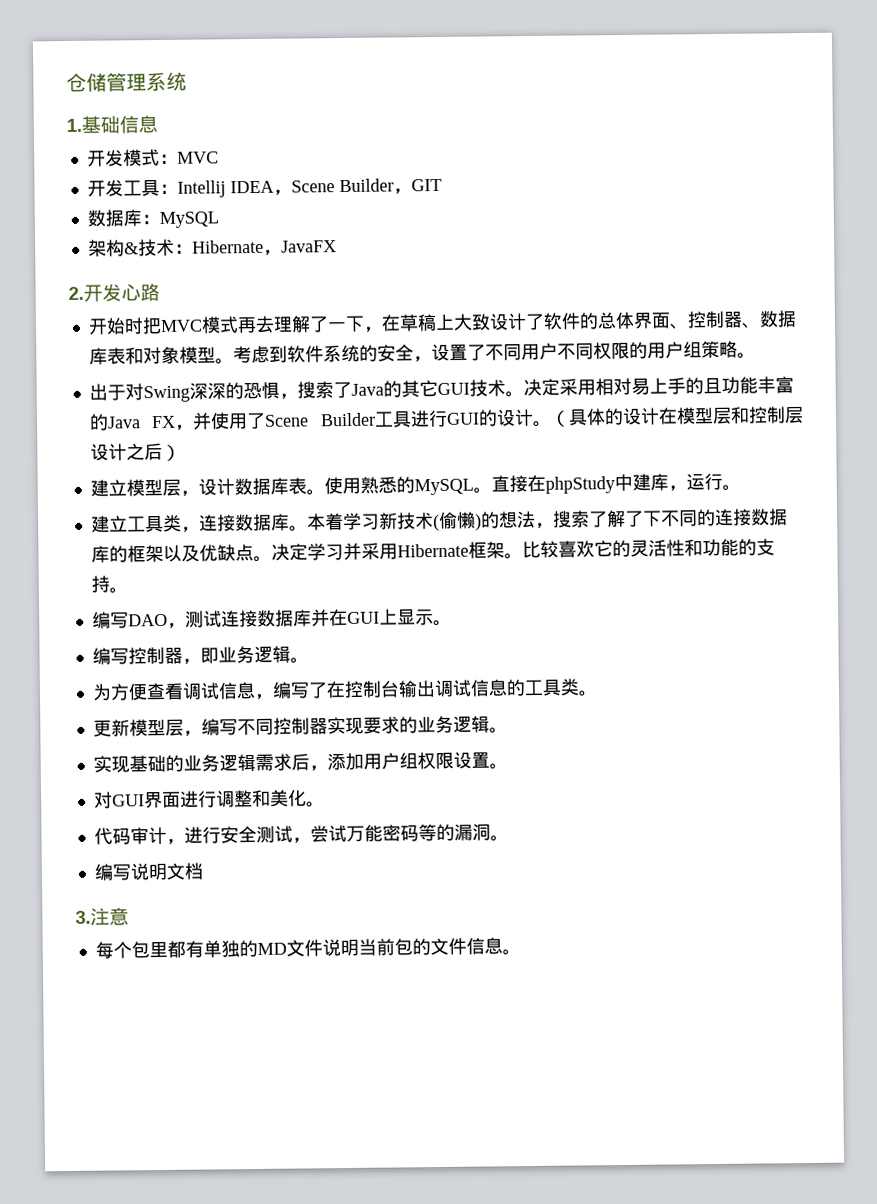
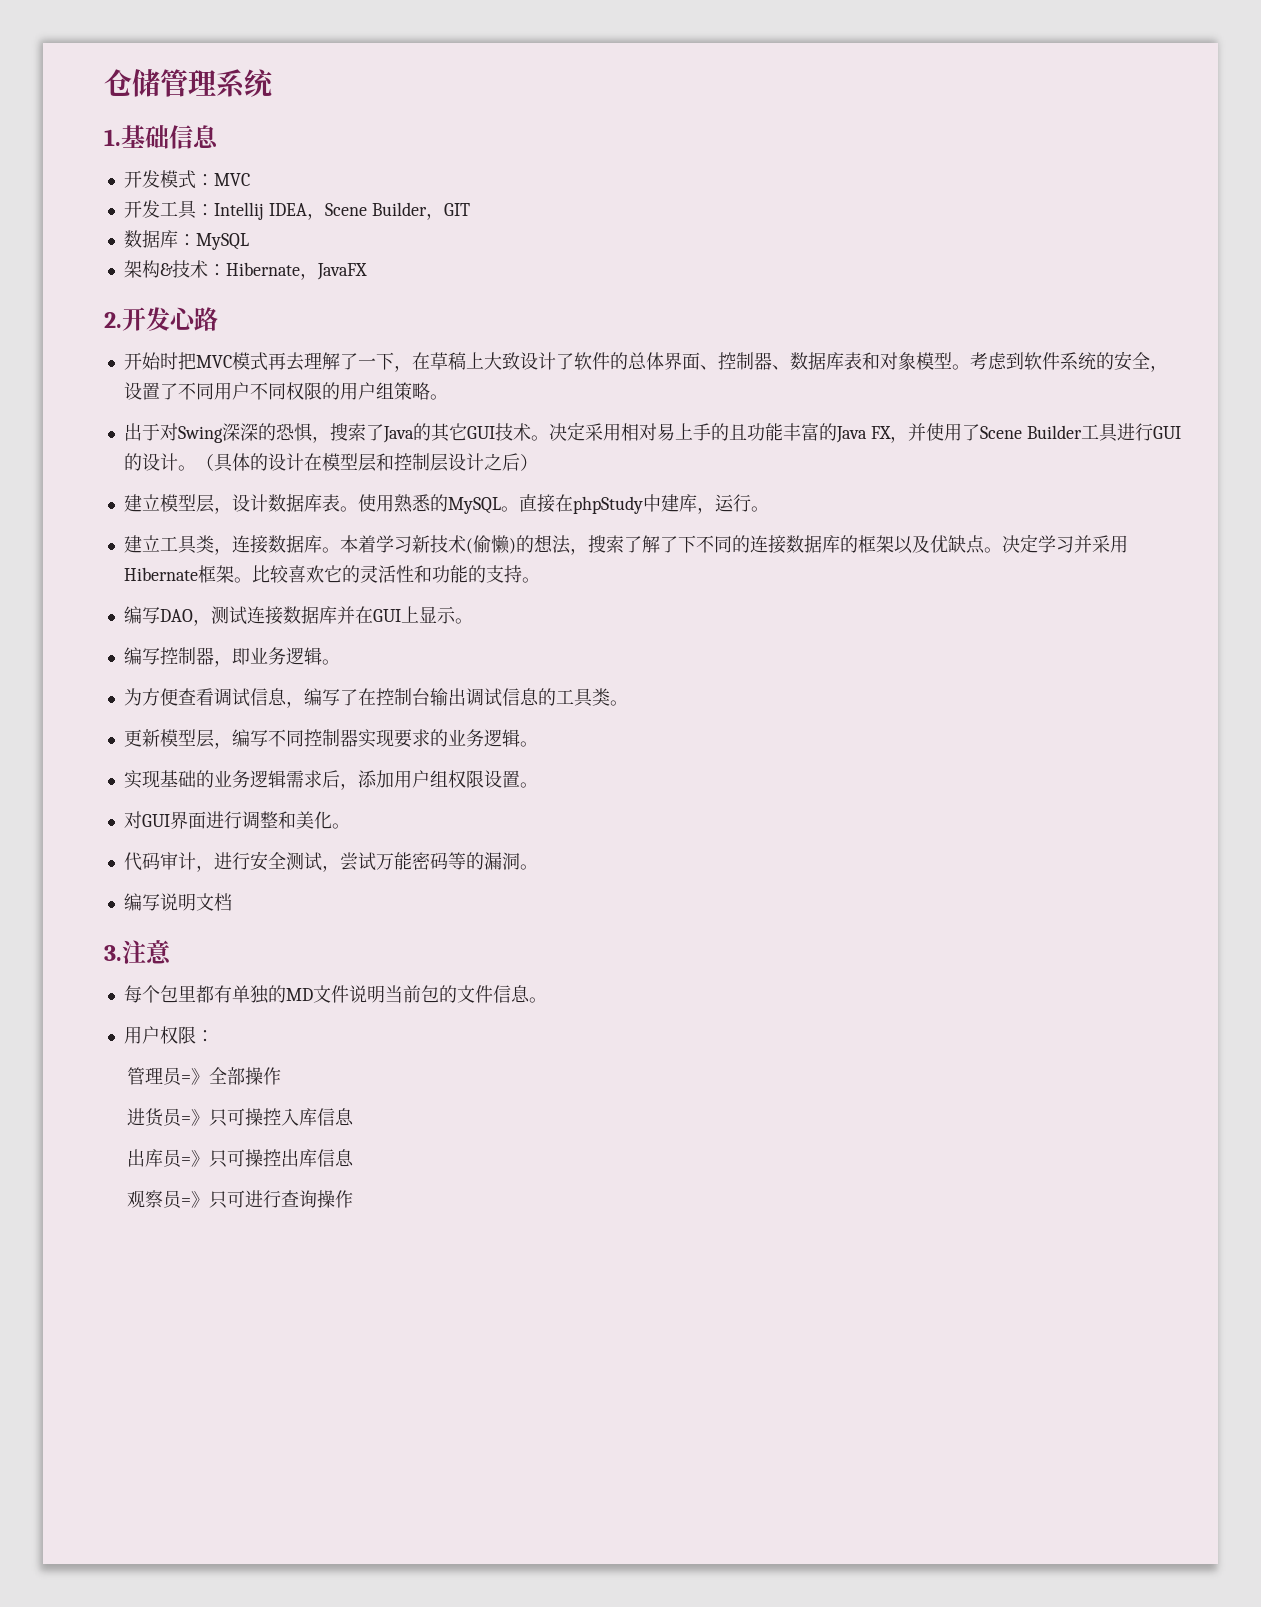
(521, 952) none -> [123,1026,214,1044] [126,1067,281,1086] [126,1108,354,1127] [126,1149,354,1168] [126,1190,353,1209] // 用户权限： // 管理员=》全部操作 // 进货员=》只可操控入库信息 // 出库员=》只可操控出库信息 // 观察员=》只可进行查询操作

